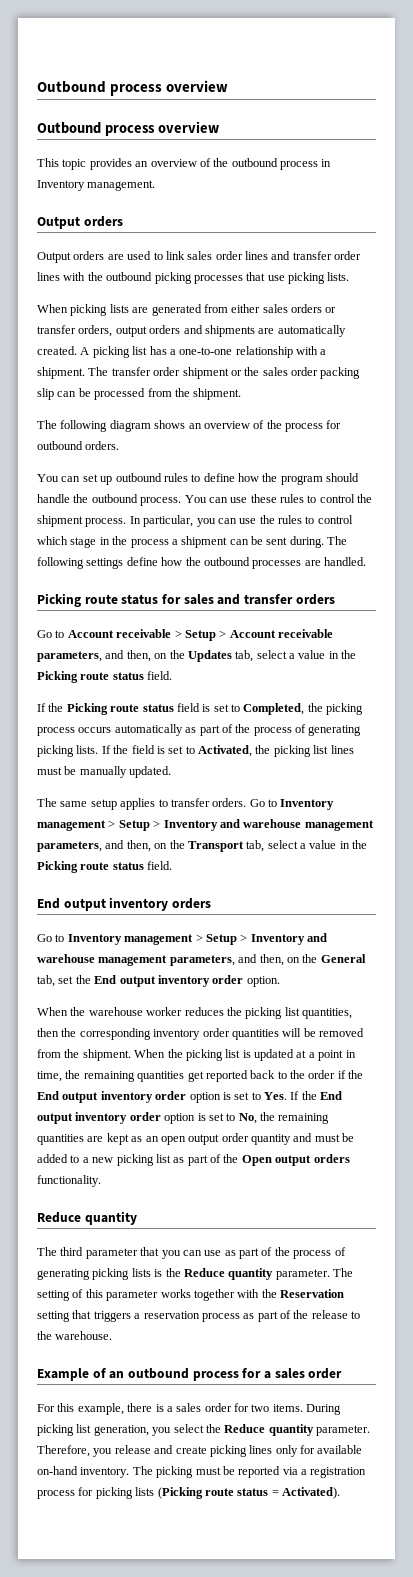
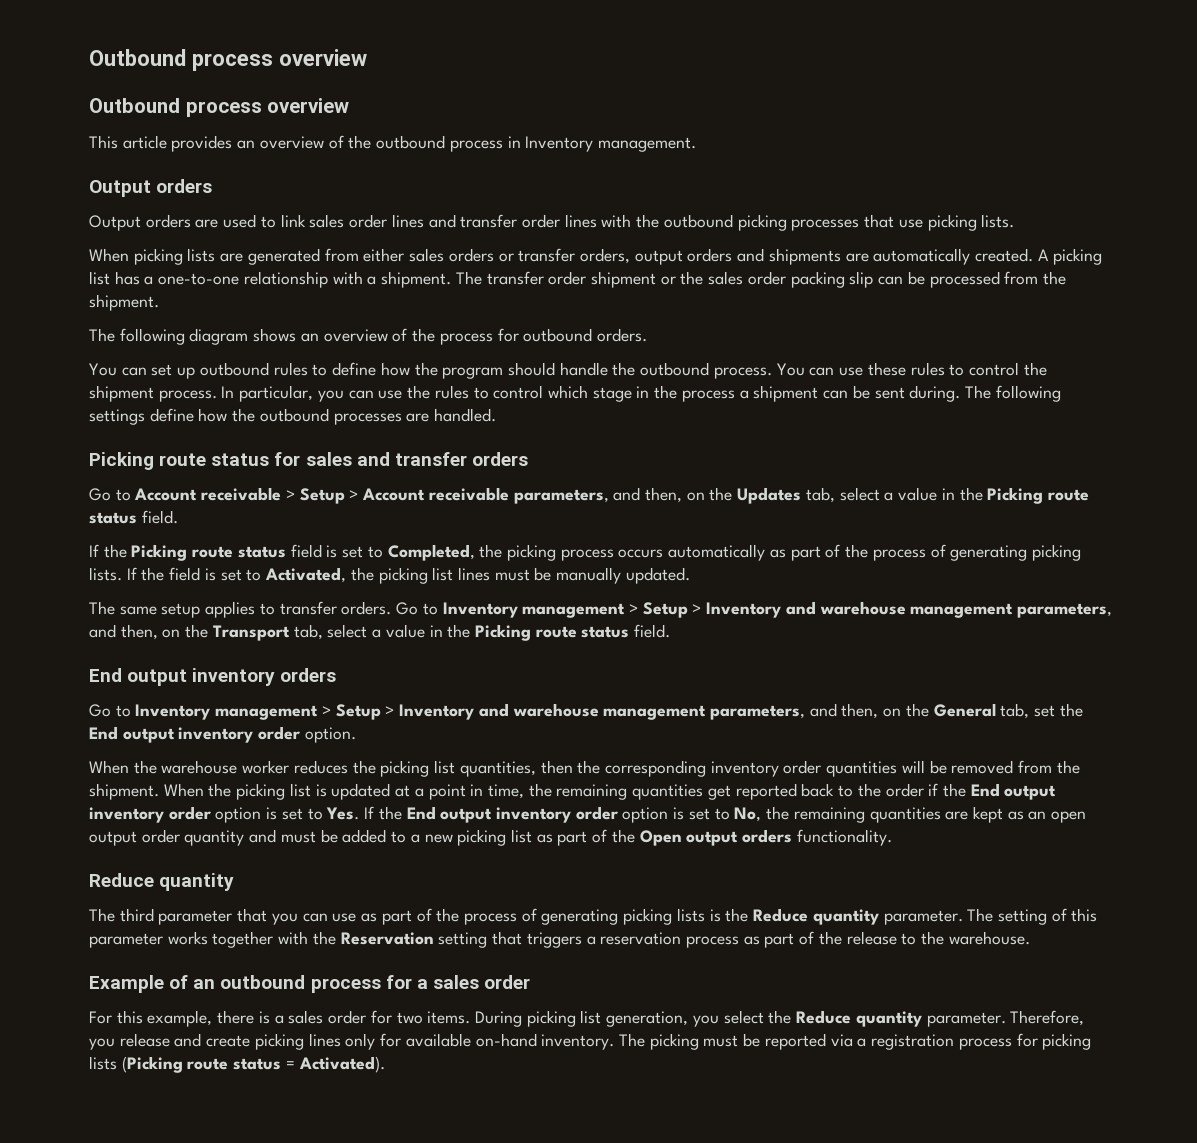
[62,159,87,170] topic -> [122,135,167,149] article

